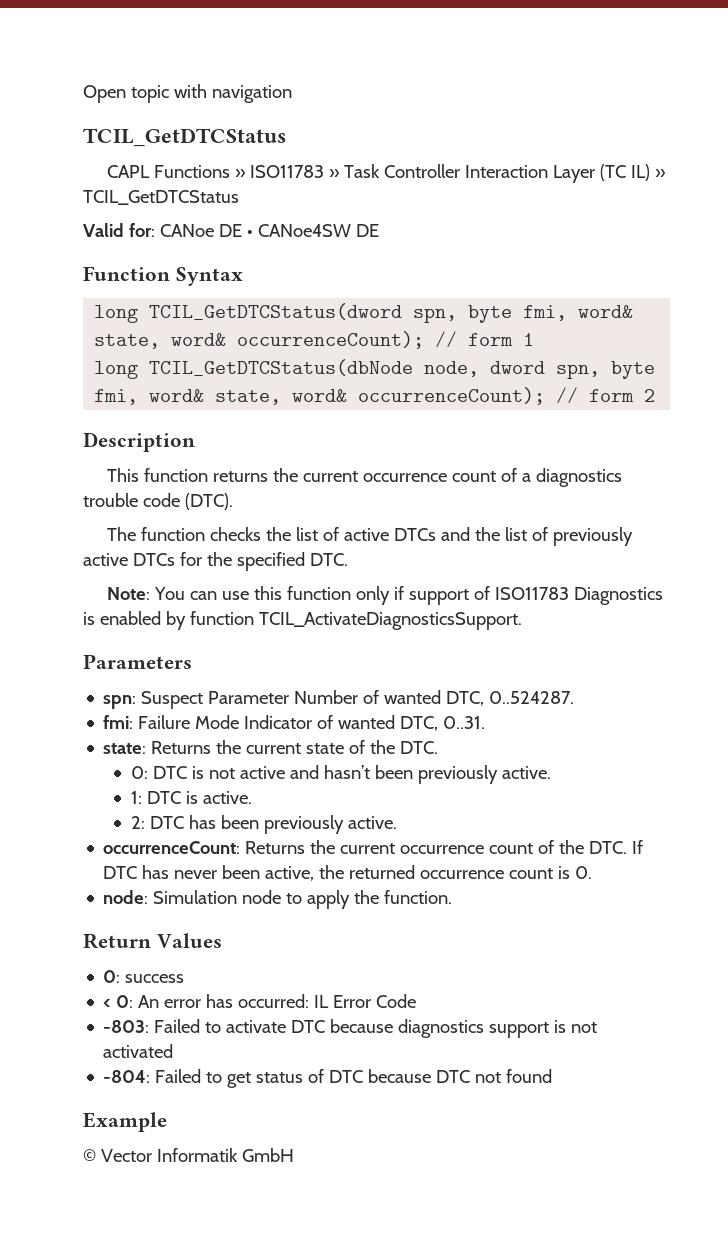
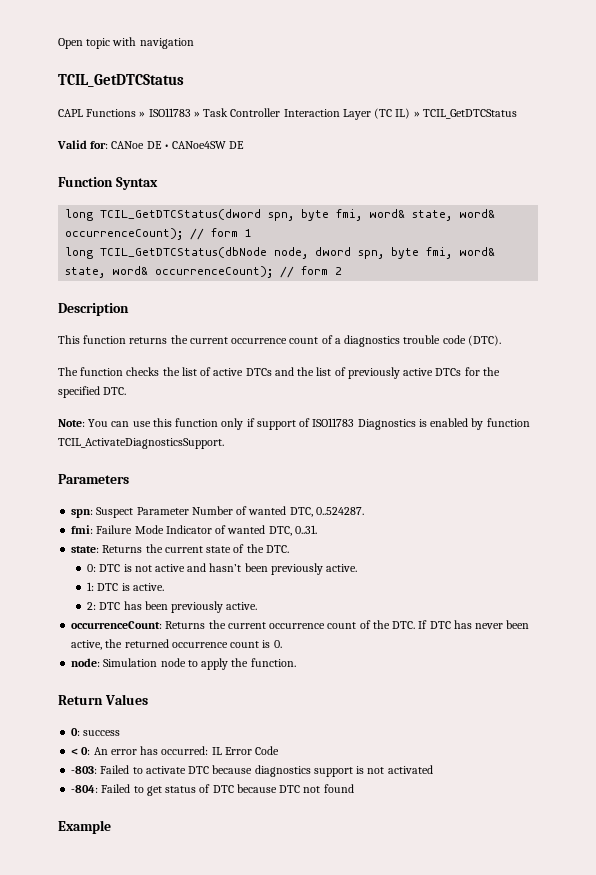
[83,1148,294,1162] // © Vector Informatik GmbH -> (111, 827) none

